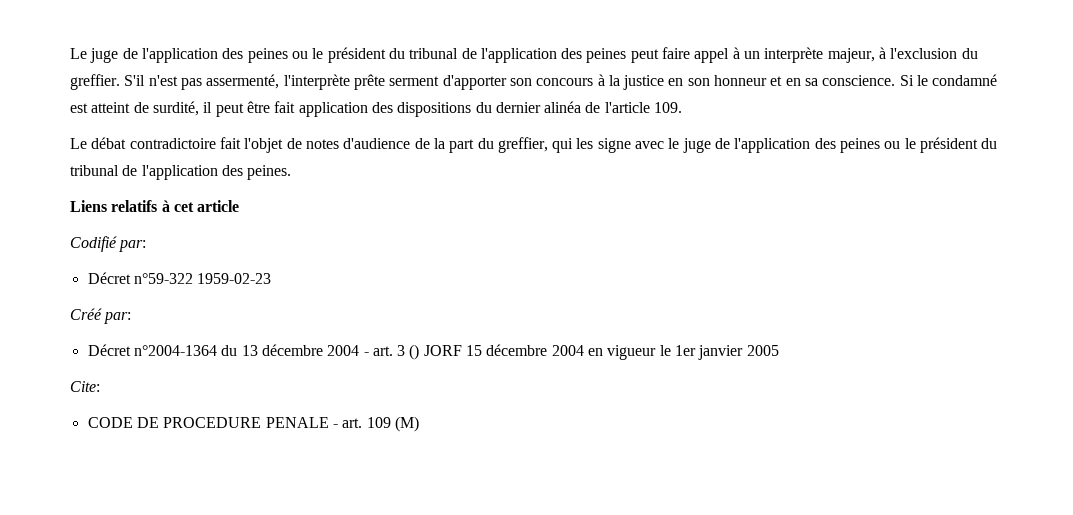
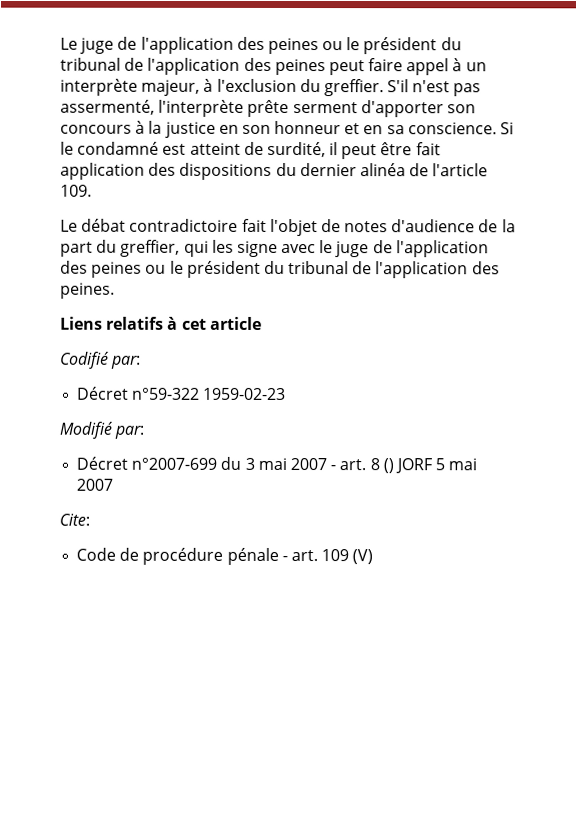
[70,308,132,324] [87,344,406,356] Créé par: // Décret n°2004-1364 du 13 décembre 2004 - art. 3 -> [59,421,145,439] [76,456,380,471] Modifié par: // Décret n°2007-699 du 3 mai 2007 - art. 8
[466,344,779,360] [70,381,100,392] [87,417,329,428] 15 décembre 2004 en vigueur le 1er janvier 2005 // Cite: // CODE DE PROCEDURE PENALE -> [435,458,478,471] [76,478,114,491] [59,513,90,526] [76,547,279,565] 5 mai 2007 // Cite: // Code de procédure pénale
[394,416,419,432] (M) -> [352,549,374,565] (V)

